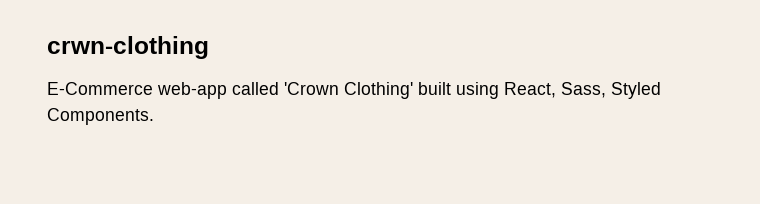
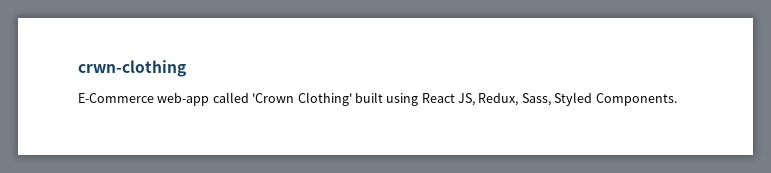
[504,82,556,98] React, -> [421,93,519,106] React JS, Redux,

